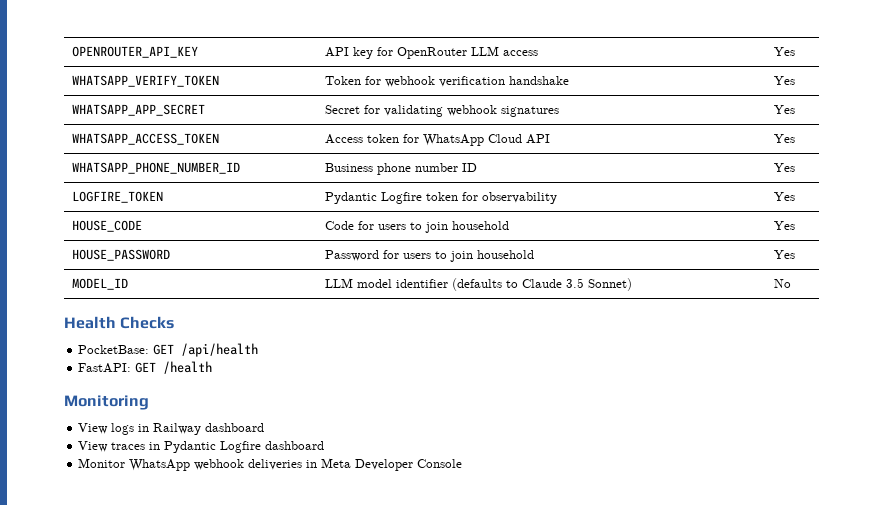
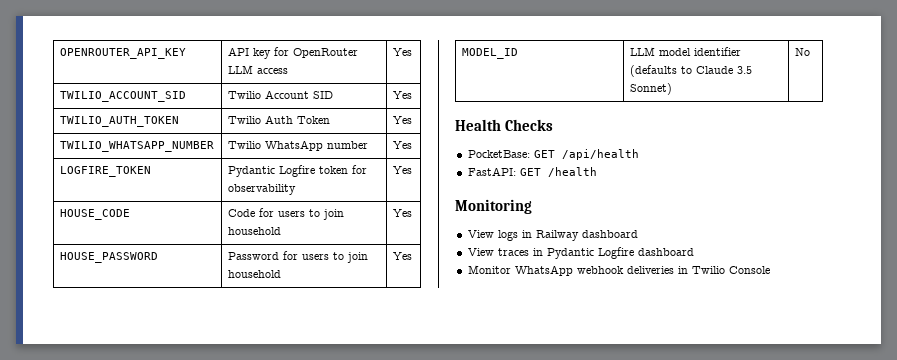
[71,75,219,87] [324,76,569,87] [773,76,795,85] [71,104,205,116] [324,105,559,117] [773,105,795,114] [71,133,219,145] [324,134,550,146] [773,134,795,143] [71,162,240,174] [324,163,411,175] WHATSAPP_VERIFY_TOKEN | Token for webhook verification handshake | Yes // WHATSAPP_APP_SECRET | Secret for validating webhook signatures | Yes // WHATSAPP_ACCESS_TOKEN | Access token for WhatsApp Cloud API | Yes // WHATSAPP_PHONE_NUMBER_ID | Business phone -> [59,91,186,102] [227,90,333,99] [392,91,412,99] [59,116,179,127] [227,115,330,124] [392,116,412,124] [59,141,214,152] [227,140,323,151] TWILIO_ACCOUNT_SID | Twilio Account SID | Yes // TWILIO_AUTH_TOKEN | Twilio Auth Token | Yes // TWILIO_WHATSAPP_NUMBER | Twilio WhatsApp
[461,163,477,172] ID -> (368, 145) none
[321,458,414,471] Meta Developer -> [691,266,725,274] Twilio

